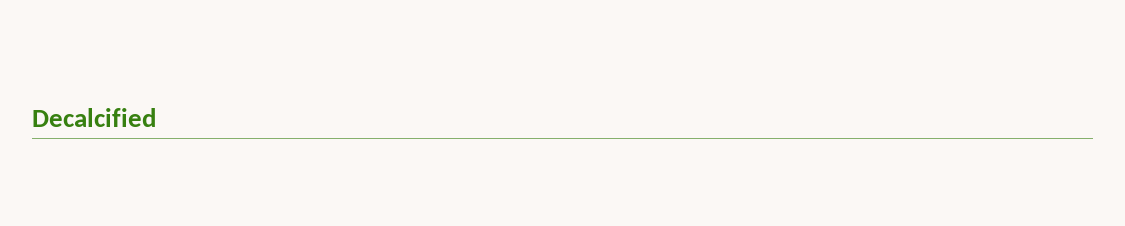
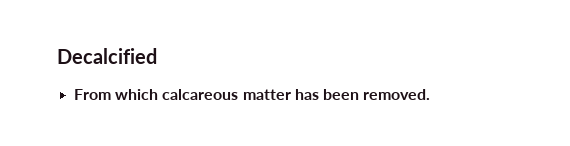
(156, 117) none -> [74,89,431,100] // From which calcareous matter has been removed.

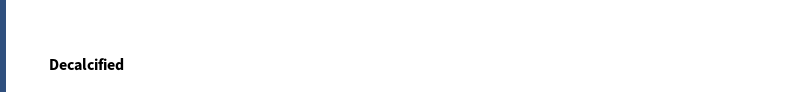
[74,89,431,100] // From which calcareous matter has been removed. -> (124, 64) none

